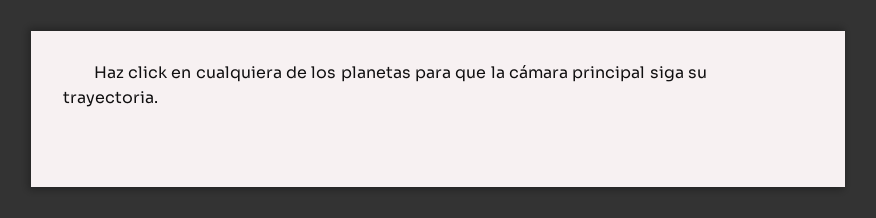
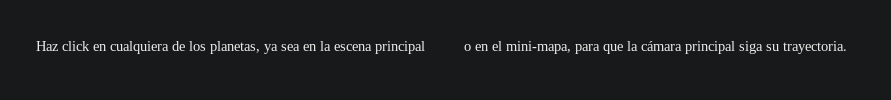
[340,66,411,82] planetas -> [210,41,571,54] planetas, ya sea en la escena principal o en el mini-mapa,

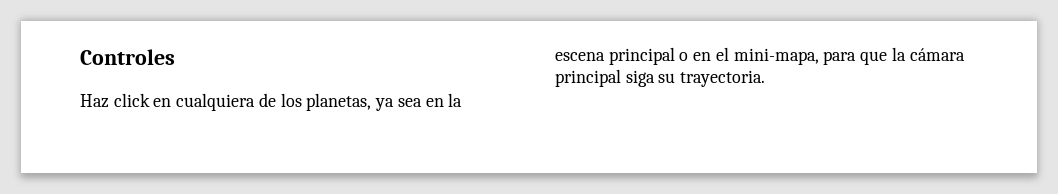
(36, 46) none -> [80,49,175,65] Controles //

